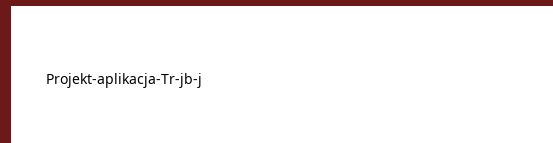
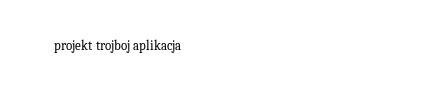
[46,73,202,88] Projekt-aplikacja-Tr-jb-j -> [54,39,182,53] projekt trojboj aplikacja

